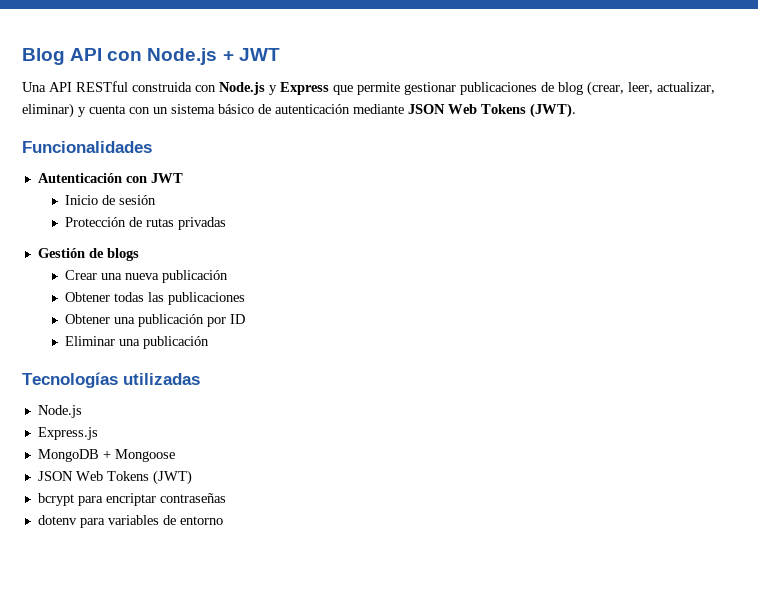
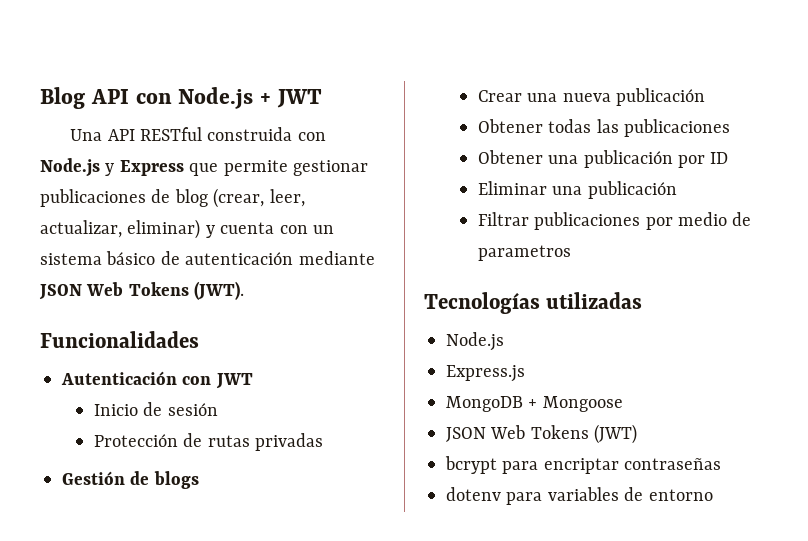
(209, 342) none -> [477,212,752,230] [477,245,571,261] // Filtrar publicaciones por medio de parametros

